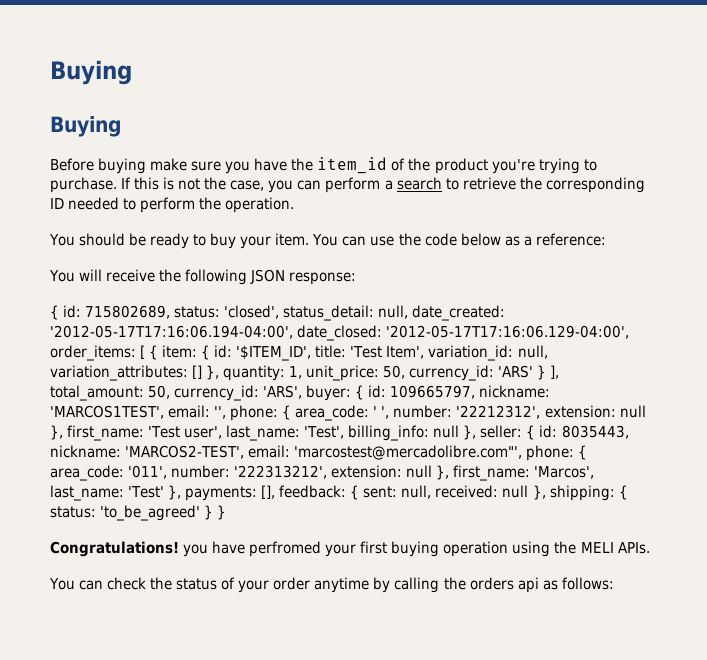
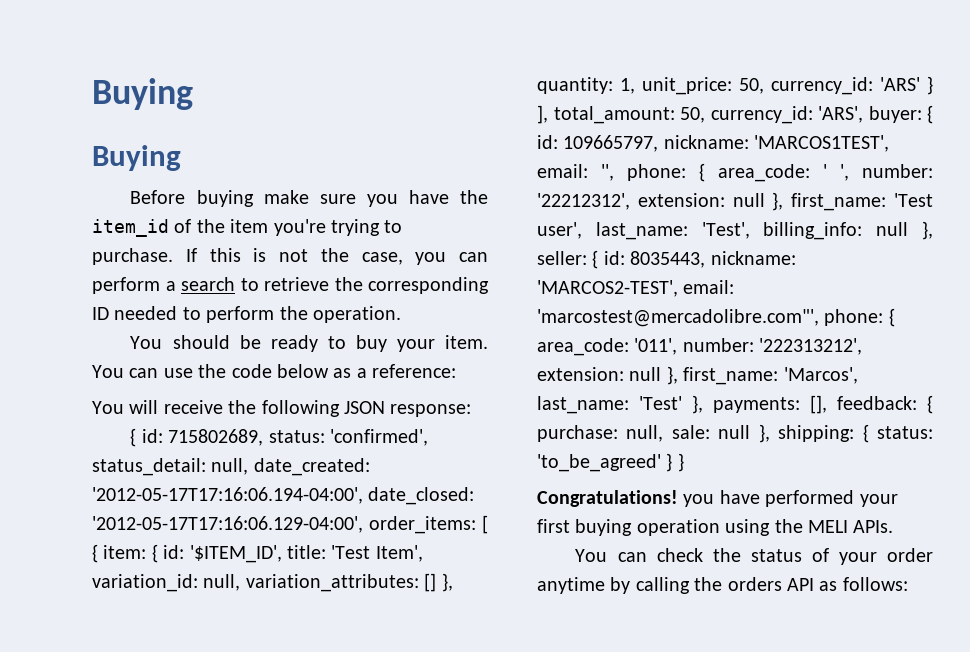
[434,158,488,174] product -> [230,219,269,233] item
[224,305,280,319] 'closed', -> [330,429,429,446] 'confirmed',
[363,485,499,499] sent: null, received: -> [537,425,710,442] purchase: null, sale:
[249,541,322,557] perfromed -> [765,490,855,507] performed
[517,577,539,593] api -> [787,578,814,591] API

